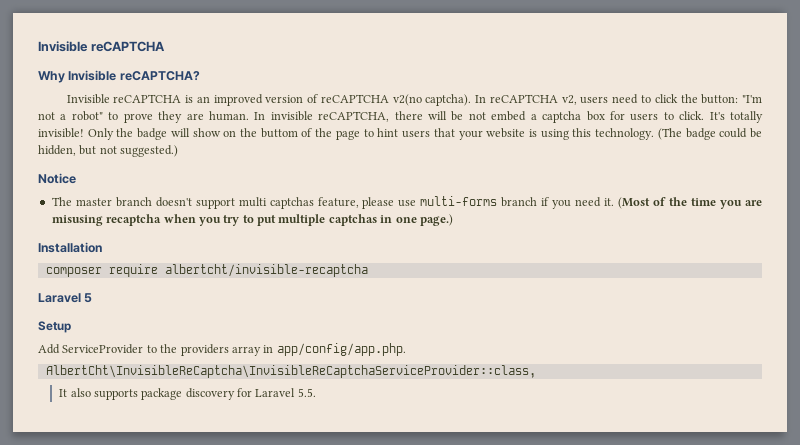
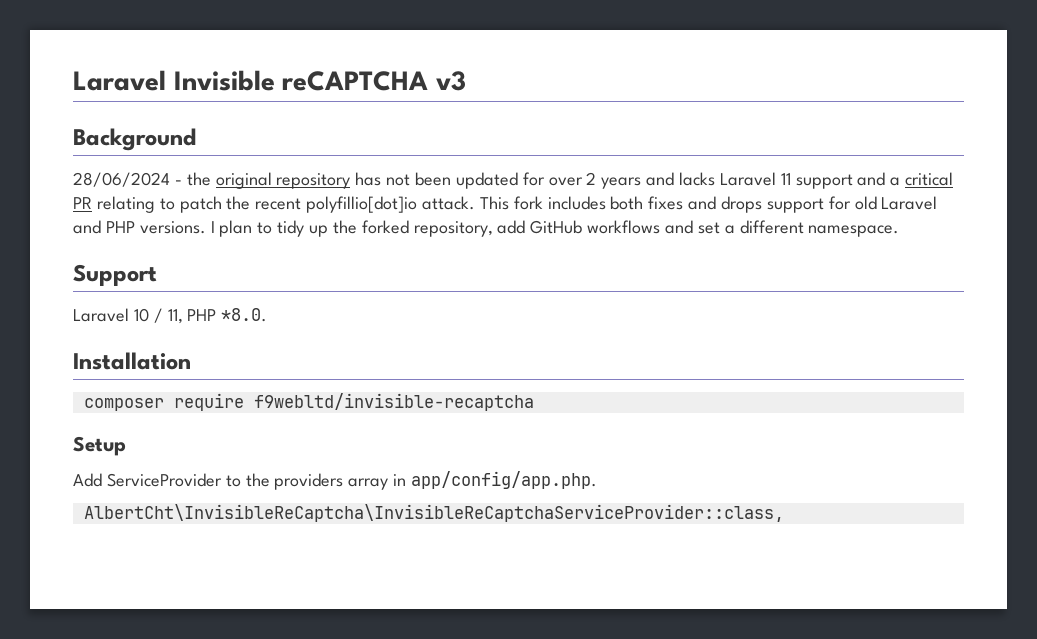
[38,41,165,52] [38,70,200,83] [66,94,762,106] [38,111,763,123] [38,128,763,140] [38,145,179,157] [38,173,76,184] [51,196,762,209] [51,214,453,226] Invisible reCAPTCHA // Why Invisible reCAPTCHA? // Invisible reCAPTCHA is an improved version of reCAPTCHA v2(no captcha). In reCAPTCHA v2, users need to click the button: "I'm not a robot" to prove they are human. In invisible reCAPTCHA, there will be not embed a captcha box for users to click. It's totally invisible! Only the badge will show on the buttom of the page to hint users that your website is using this technology. (The badge could be hidden, but not suggested.) // Notice // The master branch doesn't support multi captchas feature, please use multi-forms branch if you need it. (Most of the time you are misusing recaptcha when you try to put multiple captchas in one page.) -> [73,70,466,91] [73,128,196,151] [73,172,954,189] [73,196,938,213] [73,220,900,237] [73,264,157,286] [73,308,268,324] Laravel Invisible reCAPTCHA v3 // Background // 28/06/2024 - the original repository has not been updated for over 2 years and lacks Laravel 11 support and a critical PR relating to patch the recent polyfillio[dot]io attack. This fork includes both fixes and drops support for old Laravel and PHP versions. I plan to tidy up the forked repository, add GitHub workflows and set a different namespace. // Support // Laravel 10 / 11, PHP *8.0.
[164,264,368,277] [38,293,93,303] albertcht/invisible-recaptcha // Laravel 5 -> [253,393,534,411] f9webltd/invisible-recaptcha
[59,388,316,400] // It also supports package discovery for Laravel 5.5. -> (784, 513) none

